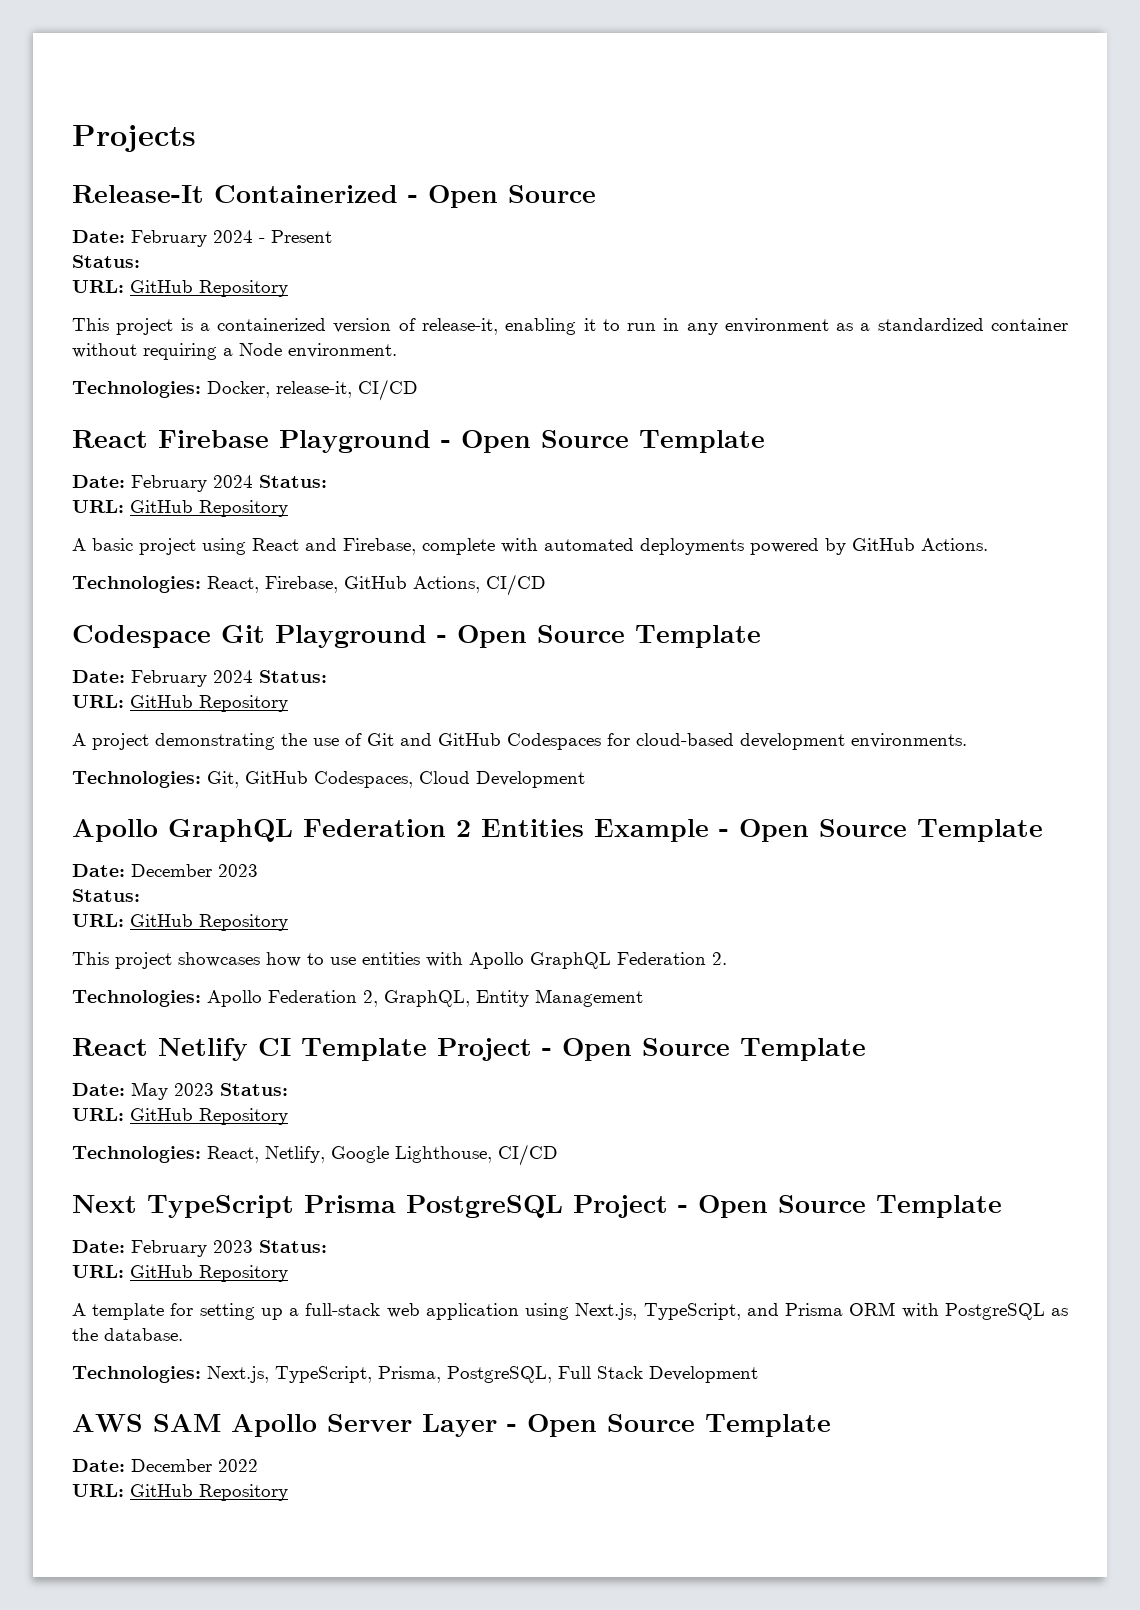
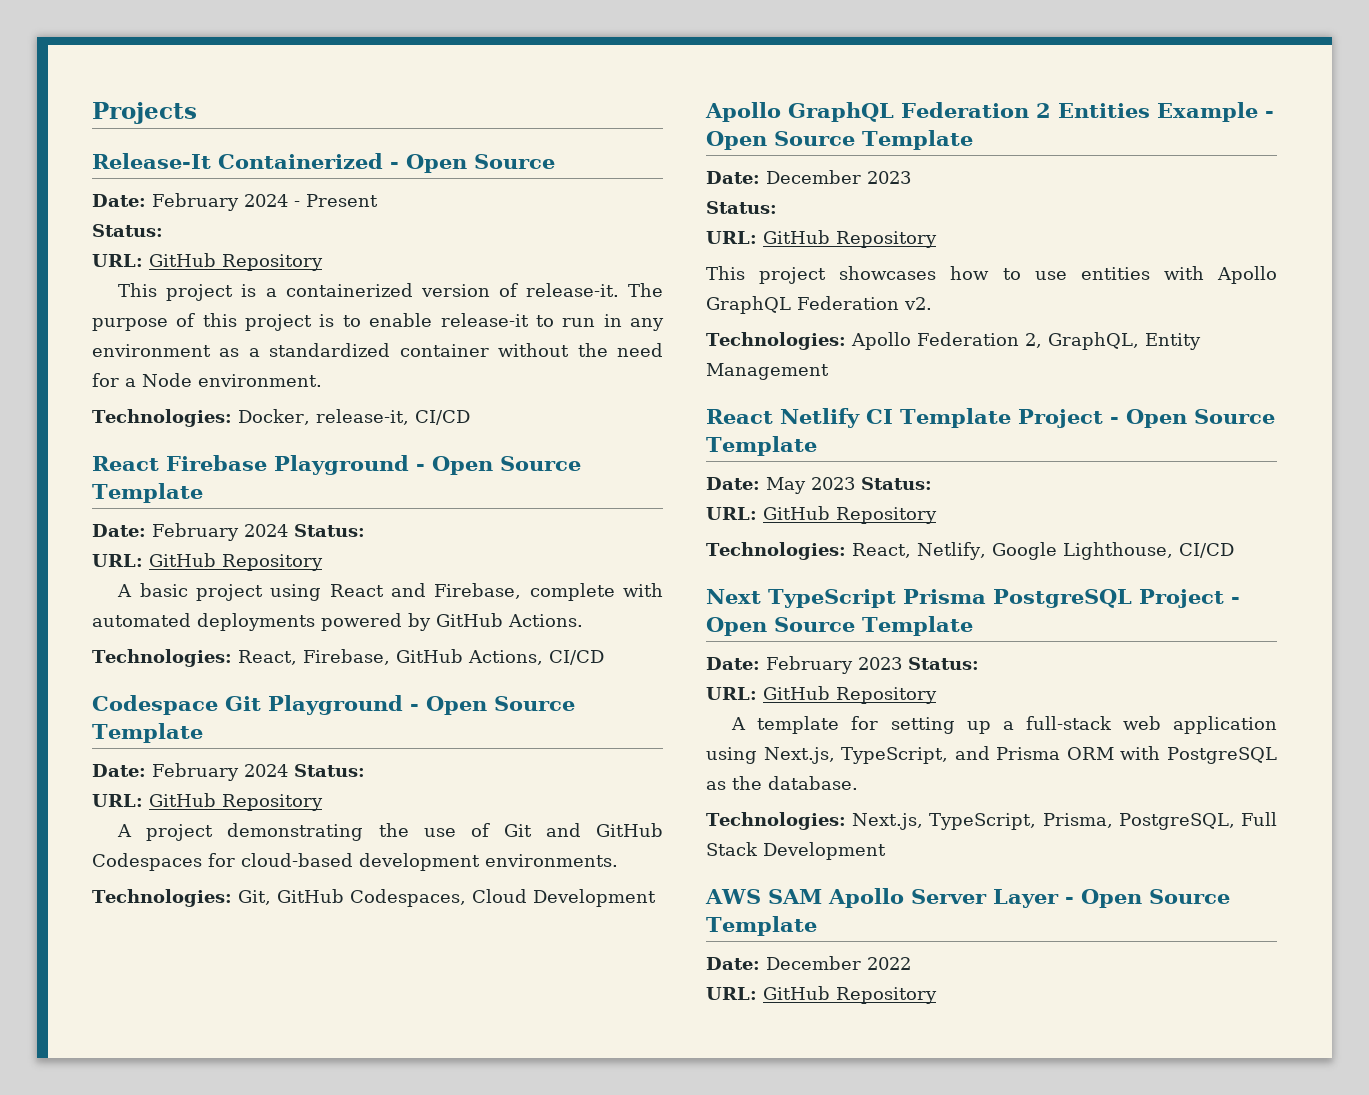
[421,318,596,335] release-it, enabling it -> [525,283,664,297] [92,313,529,331] release-it. The purpose of this project is to enable release-it
[143,343,217,360] requiring -> [577,343,664,357] [92,373,119,387] the need for
[712,952,727,965] 2. -> [903,297,932,310] v2.

